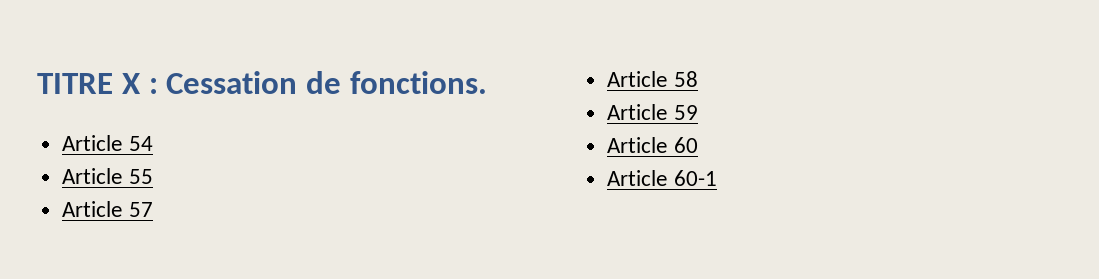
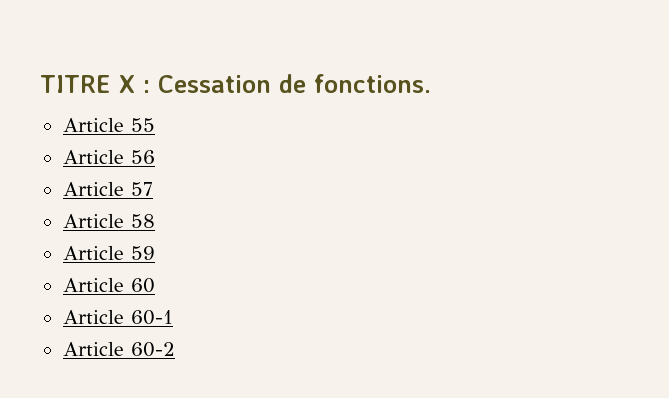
[128,136,153,151] [62,168,153,184] 54 // Article 55 -> [130,118,155,132] [62,150,155,164] 55 // Article 56
(717, 178) none -> [62,342,175,357] // Article 60-2

